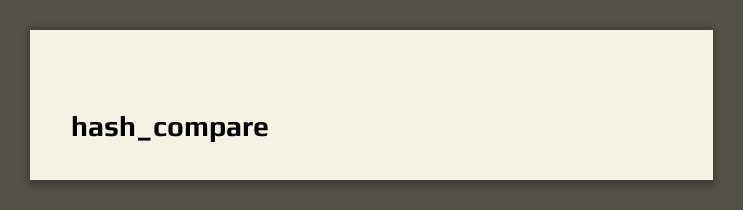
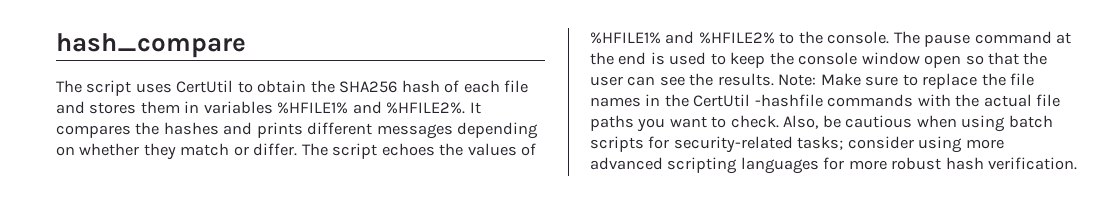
(269, 129) none -> [56,80,529,96] [56,101,481,114] [56,122,539,139] [56,143,537,160] [590,31,1072,47] [590,52,1048,68] [590,73,1035,89] [590,94,1061,107] [590,115,1053,132] [590,136,1004,153] [590,157,1078,174] // The script uses CertUtil to obtain the SHA256 hash of each file and stores them in variables %HFILE1% and %HFILE2%. It compares the hashes and prints different messages depending on whether they match or differ. The script echoes the values of %HFILE1% and %HFILE2% to the console. The pause command at the end is used to keep the console window open so that the user can see the results. Note: Make sure to replace the file names in the CertUtil -hashfile commands with the actual file paths you want to check. Also, be cautious when using batch scripts for security-related tasks; consider using more advanced scripting languages for more robust hash verification.

